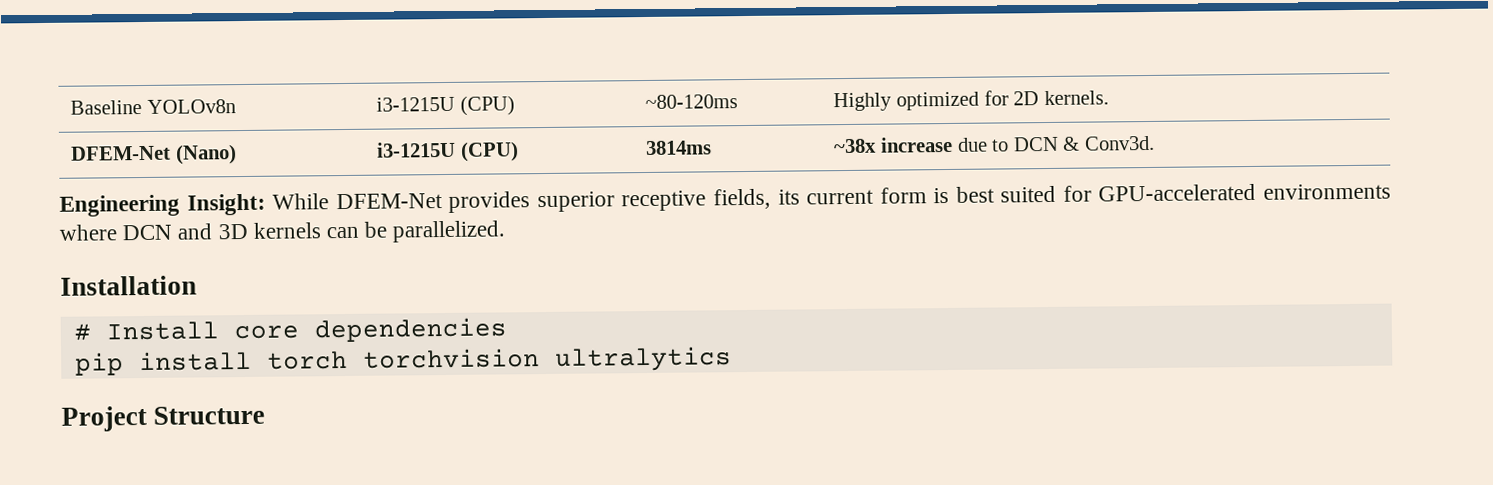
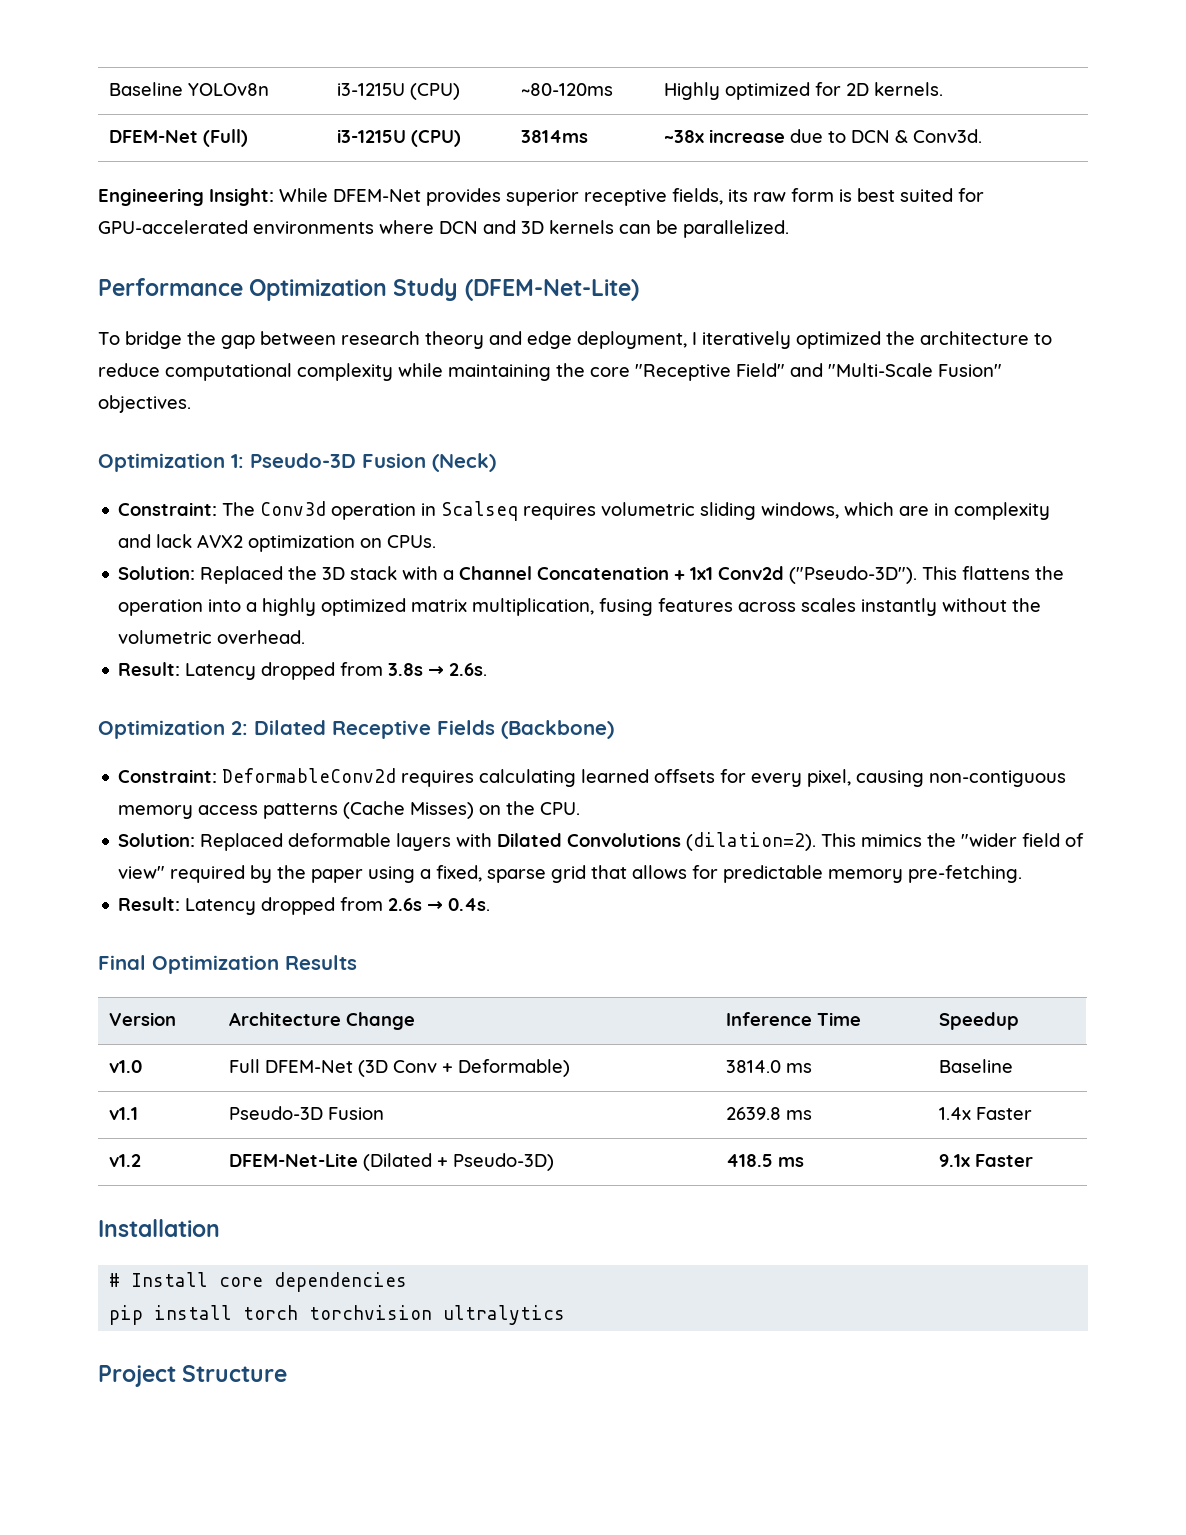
[174,144,237,165] (Nano) -> [202,129,248,147] (Full)
[806,189,875,205] current -> [753,192,786,202] raw
(506, 231) none -> [98,278,639,301] [98,331,1052,349] [98,363,1002,381] [98,395,191,413] [98,453,496,472] [118,501,1051,521] [118,534,437,552] [118,566,1065,584] [118,598,1042,616] [118,630,306,644] [118,662,488,680] [98,720,614,739] [118,768,1067,787] [118,801,581,819] [118,832,1085,851] [118,865,1023,883] [118,897,491,915] [98,955,357,974] [108,1012,176,1026] [228,1012,415,1030] [725,1012,861,1026] [938,1012,1019,1030] [108,1060,142,1073] [228,1059,570,1077] [725,1060,812,1073] [938,1059,1013,1073] [108,1107,138,1120] [228,1106,384,1120] [725,1107,812,1120] [938,1107,1032,1120] [108,1154,141,1167] [228,1153,554,1171] [725,1154,804,1167] [938,1154,1033,1167] // Performance Optimization Study (DFEM-Net-Lite) // To bridge the gap between research theory and edge deployment, I iteratively optimized the architecture to reduce computational complexity while maintaining the core "Receptive Field" and "Multi-Scale Fusion" objectives. // Optimization 1: Pseudo-3D Fusion (Neck) // Constraint: The Conv3d operation in Scalseq requires volumetric sliding windows, which are in complexity and lack AVX2 optimization on CPUs. // Solution: Replaced the 3D stack with a Channel Concatenation + 1x1 Conv2d ("Pseudo-3D"). This flattens the operation into a highly optimized matrix multiplication, fusing features across scales instantly without the volumetric overhead. // Result: Latency dropped from 3.8s → 2.6s. // Optimization 2: Dilated Receptive Fields (Backbone) // Constraint: DeformableConv2d requires calculating learned offsets for every pixel, causing non-contiguous memory access patterns (Cache Misses) on the CPU. // Solution: Replaced deformable layers with Dilated Convolutions (dilation=2). This mimics the "wider field of view" required by the paper using a fixed, sparse grid that allows for predictable memory pre-fetching. // Result: Latency dropped from 2.6s → 0.4s. // Final Optimization Results // Version | Architecture Change | Inference Time | Speedup // v1.0 | Full DFEM-Net (3D Conv + Deformable) | 3814.0 ms | Baseline // v1.1 | Pseudo-3D Fusion | 2639.8 ms | 1.4x Faster // v1.2 | DFEM-Net-Lite (Dilated + Pseudo-3D) | 418.5 ms | 9.1x Faster

